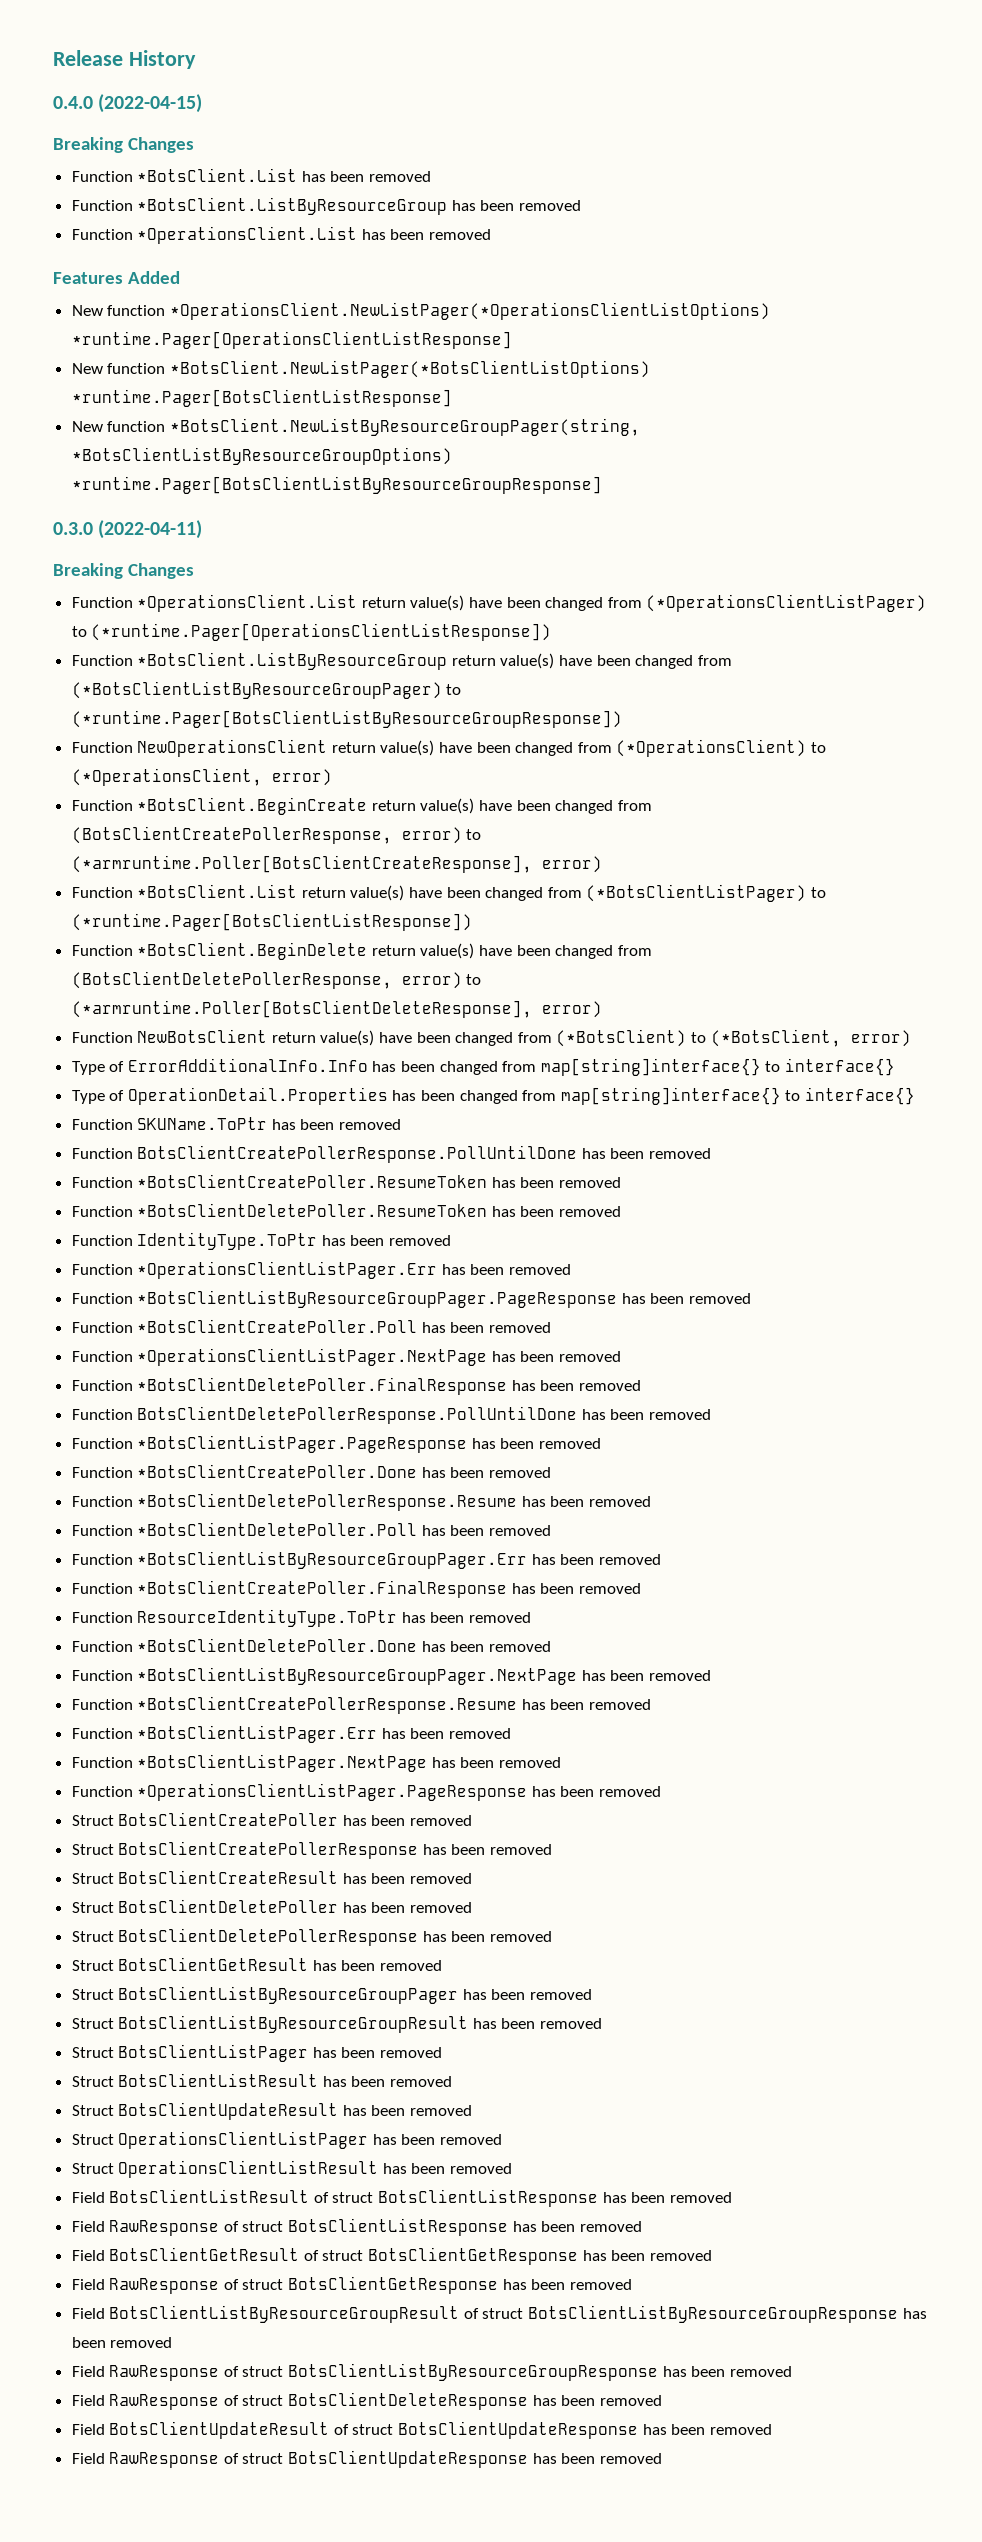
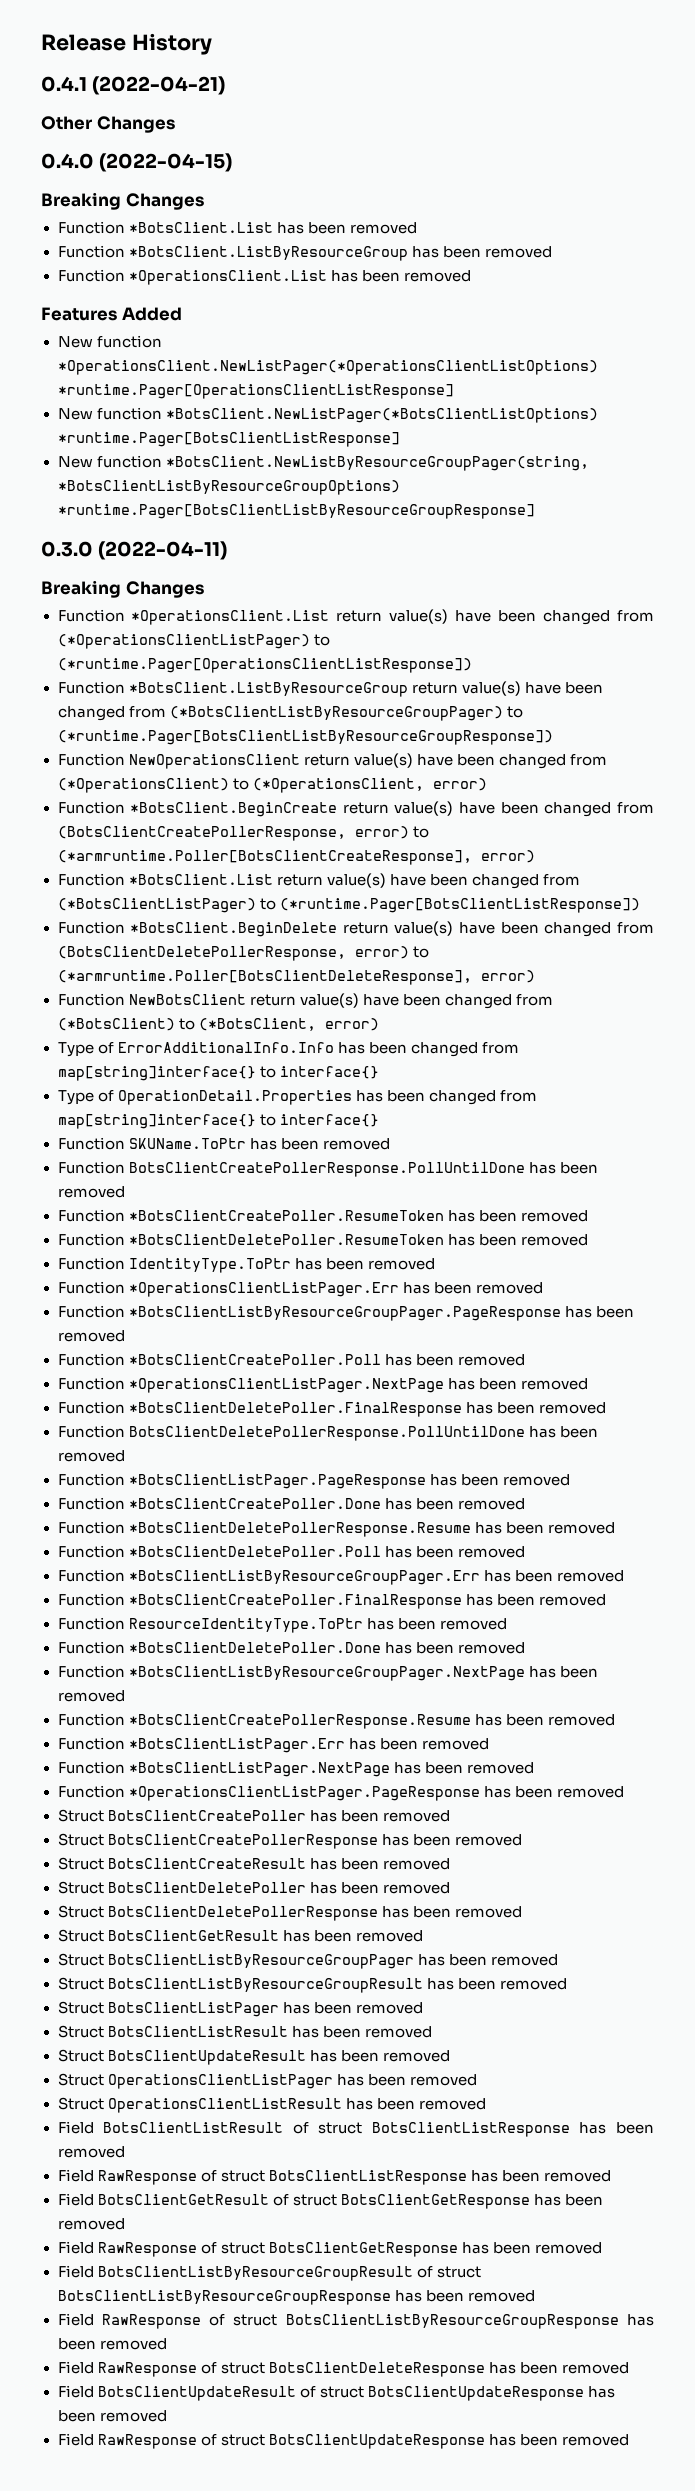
(196, 59) none -> [41,76,226,95] [41,116,175,133] // 0.4.1 (2022-04-21) // Other Changes

